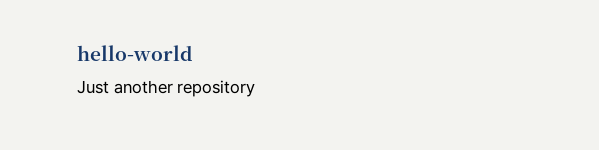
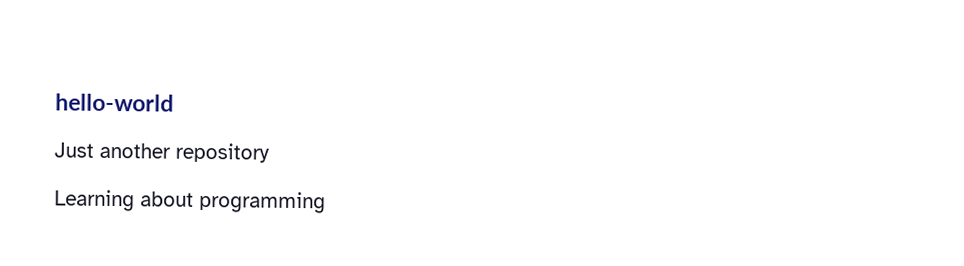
(256, 88) none -> [54,189,326,214] // Learning about programming

